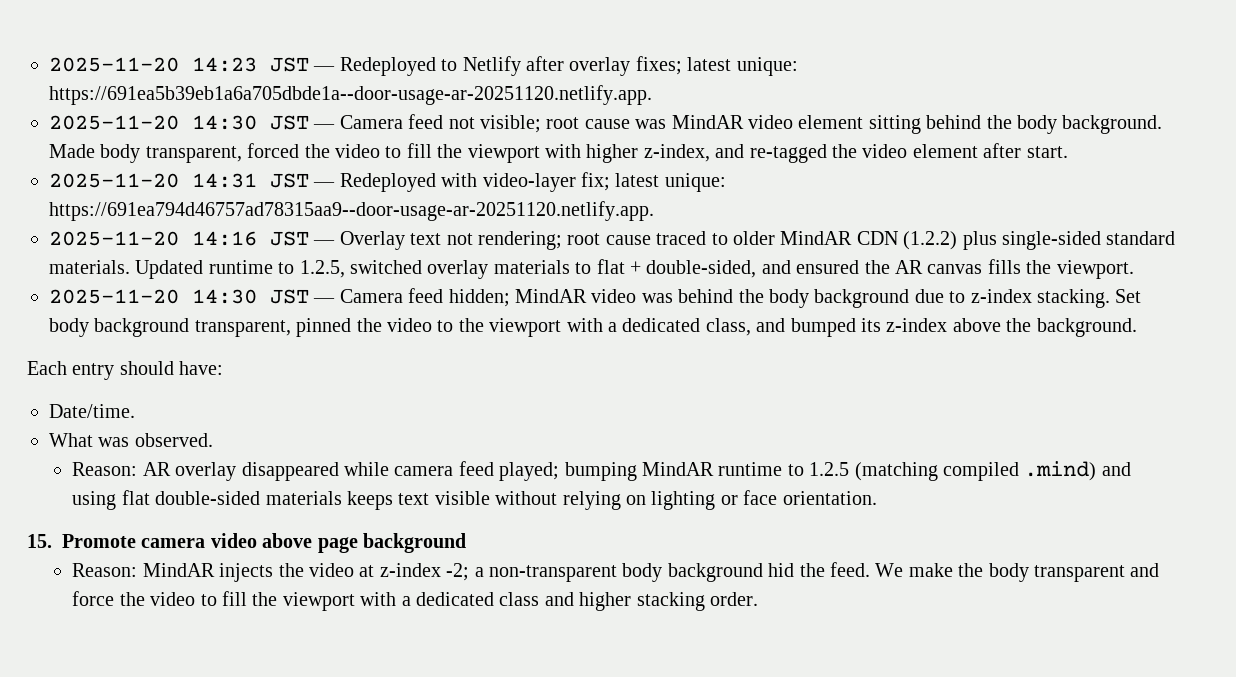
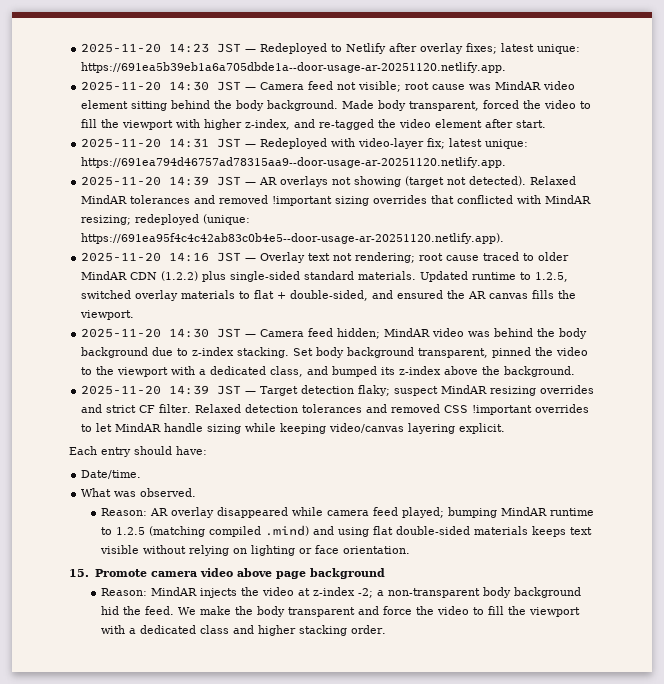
(654, 211) none -> [81,176,577,187] [81,195,592,206] [81,214,251,225] [81,233,505,244] // 2025-11-20 14:39 JST — AR overlays not showing (target not detected). Relaxed MindAR tolerances and removed !important sizing overrides that conflicted with MindAR resizing; redeployed (unique: https://691ea95f4c4c42ab83c0b4e5--door-usage-ar-20251120.netlify.app).
(1137, 327) none -> [81,385,595,396] [81,404,590,415] [81,423,506,434] // 2025-11-20 14:39 JST — Target detection flaky; suspect MindAR resizing overrides and strict CF filter. Relaxed detection tolerances and removed CSS !important overrides to let MindAR handle sizing while keeping video/canvas layering explicit.

